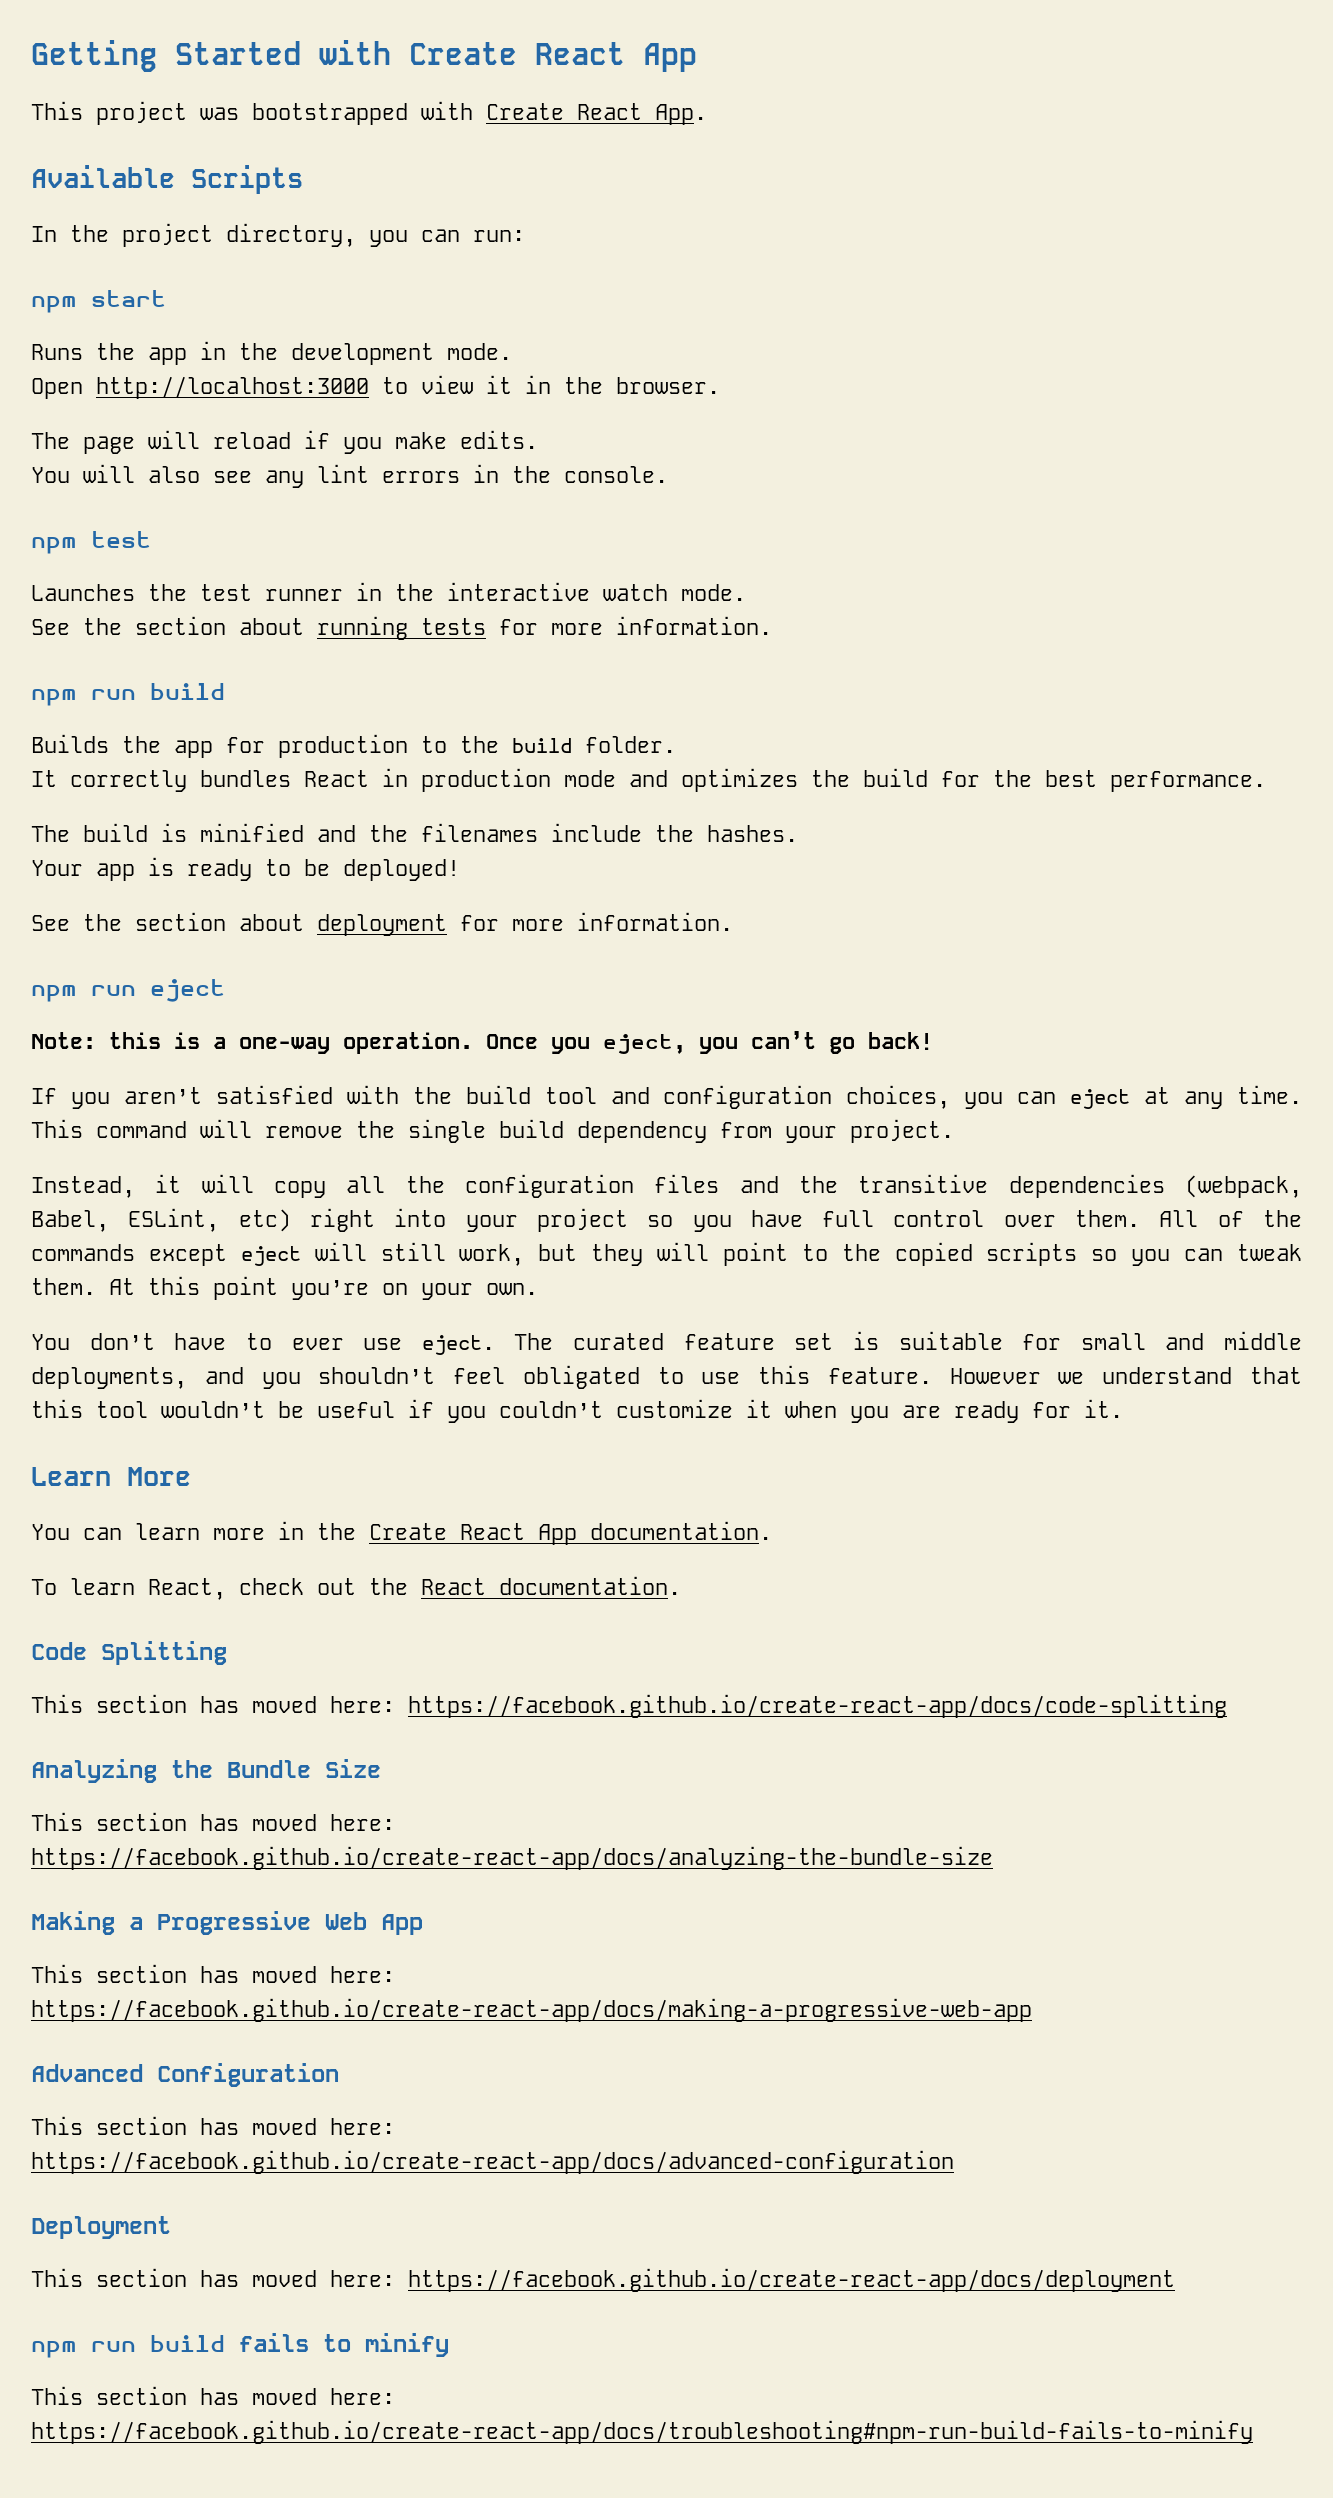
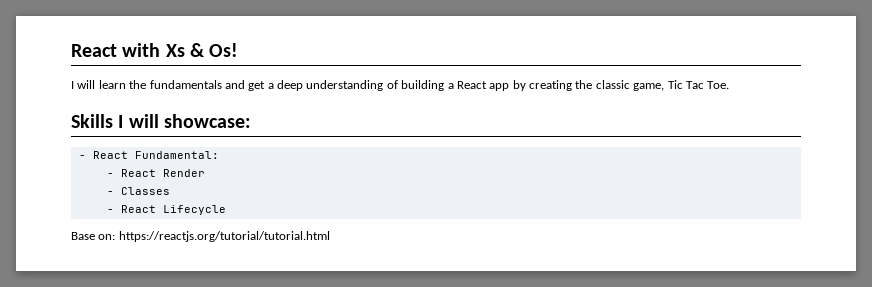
[31,40,697,72] [31,101,707,125] [31,165,303,194] [31,223,525,247] [31,290,166,313] [31,341,512,365] [31,375,720,399] [31,430,538,454] [31,464,668,488] [31,531,151,554] [31,582,746,601] [31,616,772,640] [31,683,225,706] [31,734,676,758] [31,768,1266,792] [31,823,798,842] [31,857,460,881] [31,912,733,936] [31,979,225,1002] [31,1031,933,1054] [31,1085,1302,1109] [31,1119,954,1143] [31,1174,1303,1198] [31,1208,1302,1232] [31,1242,1303,1266] [31,1276,538,1300] [31,1331,1302,1355] [31,1365,1302,1389] [31,1399,1123,1423] [31,1467,191,1486] [31,1521,772,1545] [31,1576,681,1600] [31,1641,227,1665] [31,1694,1227,1718] [31,1759,381,1783] [31,1812,395,1831] [31,1846,993,1870] [31,1911,423,1935] [31,1964,395,1983] [31,1998,1032,2022] [31,2063,339,2087] [31,2116,395,2135] [31,2150,954,2174] [31,2216,171,2239] [31,2268,1175,2292] [31,2333,449,2358] [31,2386,395,2405] [31,2420,1253,2444] Getting Started with Create React App // This project was bootstrapped with Create React App. // Available Scripts // In the project directory, you can run: // npm start // Runs the app in the development mode. // Open http://localhost:3000 to view it in the browser. // The page will reload if you make edits. // You will also see any lint errors in the console. // npm test // Launches the test runner in the interactive watch mode. // See the section about running tests for more information. // npm run build // Builds the app for production to the build folder. // It correctly bundles React in production mode and optimizes the build for the best performance. // The build is minified and the filenames include the hashes. // Your app is ready to be deployed! // See the section about deployment for more information. // npm run eject // Note: this is a one-way operation. Once you eject, you can’t go back! // If you aren’t satisfied with the build tool and configuration choices, you can eject at any time. This command will remove the single build dependency from your project. // Instead, it will copy all the configuration files and the transitive dependencies (webpack, Babel, ESLint, etc) right into your project so you have full control over them. All of the commands except eject will still work, but they will point to the copied scripts so you can tweak them. At this point you’re on your own. // You don’t have to ever use eject. The curated feature set is suitable for small and middle deployments, and you shouldn’t feel obligated to use this feature. However we understand that this tool wouldn’t be useful if you couldn’t customize it when you are ready for it. // Learn More // You can learn more in the Create React App documentation. // To learn React, check out the React documentation. // Code Splitting // This section has moved here: https://facebook.github.io/create-react-app/docs/code-splitting // Analyzing the Bundle Size // This section has moved here: https://facebook.github.io/create-react-app/docs/analyzing-the-bundle-size // Making a Progressive Web App // This section has moved here: https://facebook.github.io/create-react-app/docs/making-a-progressive-web-app // Advanced Configuration // This section has moved here: https://facebook.github.io/create-react-app/docs/advanced-configuration // Deployment // This section has moved here: https://facebook.github.io/create-react-app/docs/deployment // npm run build fails to minify // This section has moved here: https://facebook.github.io/create-react-app/docs/troubleshooting#npm-run-build-fails-to-minify -> [71,43,239,57] [71,80,730,91] [71,114,251,128] [78,151,219,159] [106,169,205,177] [106,187,170,195] [106,205,226,215] [71,231,330,242] React with Xs & Os! // I will learn the fundamentals and get a deep understanding of building a React app by creating the classic game, Tic Tac Toe. // Skills I will showcase: // - React Fundamental: // - React Render // - Classes // - React Lifecycle // Base on: https://reactjs.org/tutorial/tutorial.html

